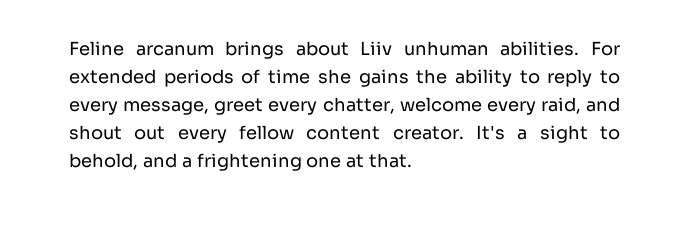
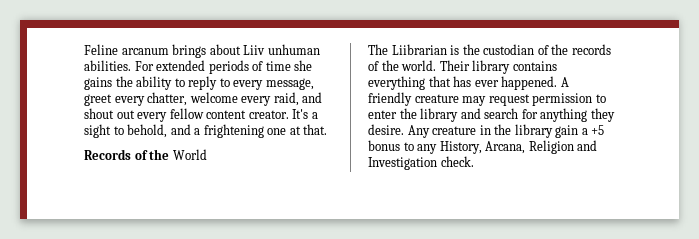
(413, 160) none -> [84,149,207,160] [368,44,611,55] [368,60,557,74] [368,76,569,90] [368,92,606,106] [368,108,615,122] [368,124,605,138] [368,140,598,154] [368,156,474,170] // Records of the World // The Liibrarian is the custodian of the records of the world. Their library contains everything that has ever happened. A friendly creature may request permission to enter the library and search for anything they desire. Any creature in the library gain a +5 bonus to any History, Arcana, Religion and Investigation check.

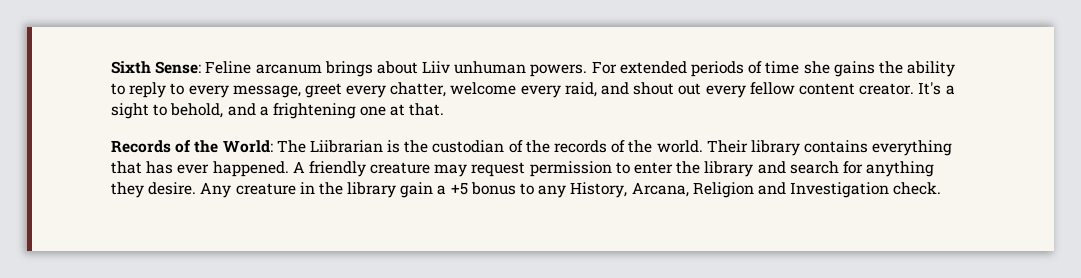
(84, 49) none -> [111,61,202,74] Sixth Sense:
[84,60,131,71] abilities. -> [530,64,588,77] powers.
[172,149,207,160] World // -> [222,140,273,153] World:

